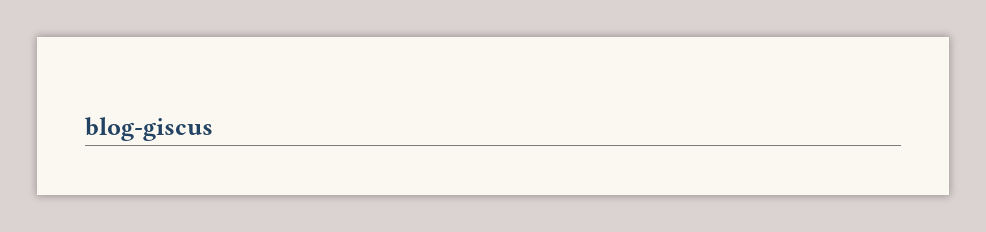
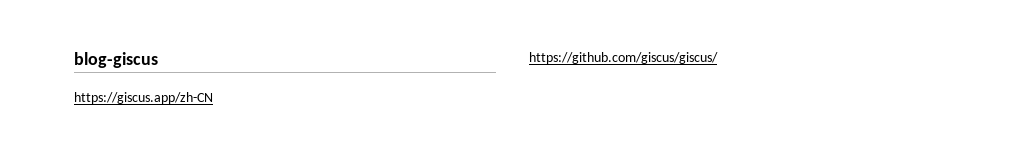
(213, 129) none -> [74,92,213,104] [529,52,718,64] // https://giscus.app/zh-CN // https://github.com/giscus/giscus/

